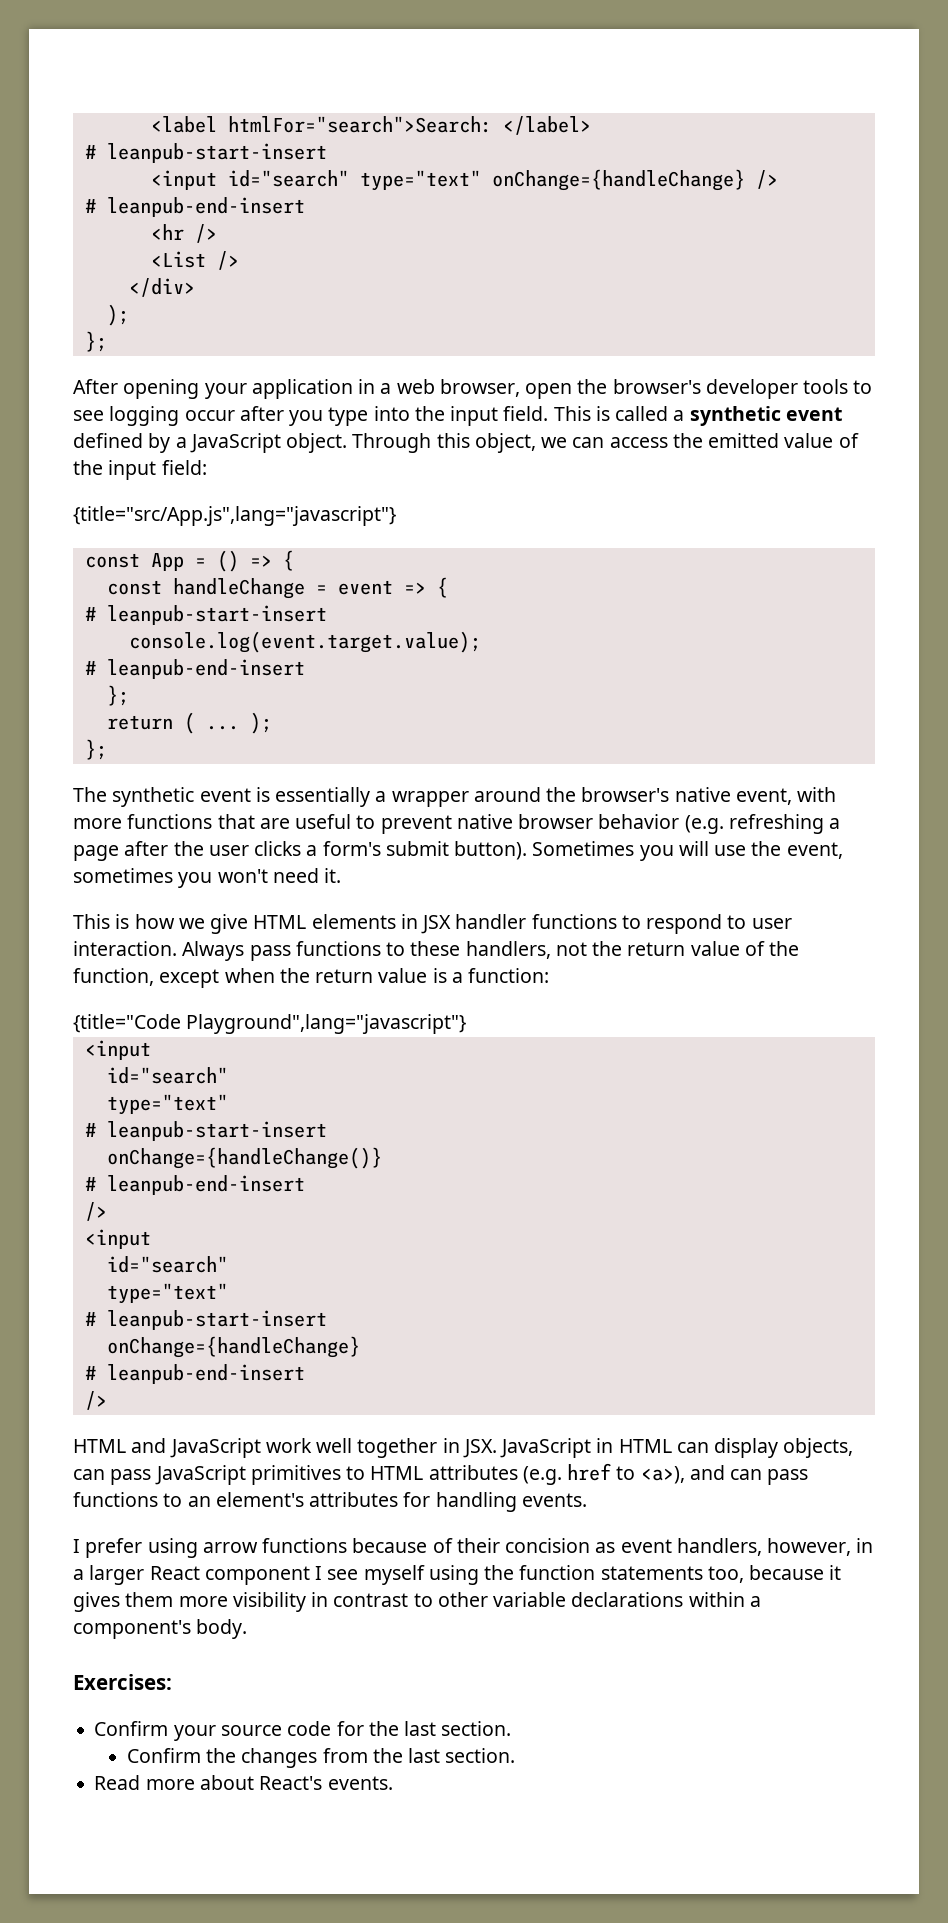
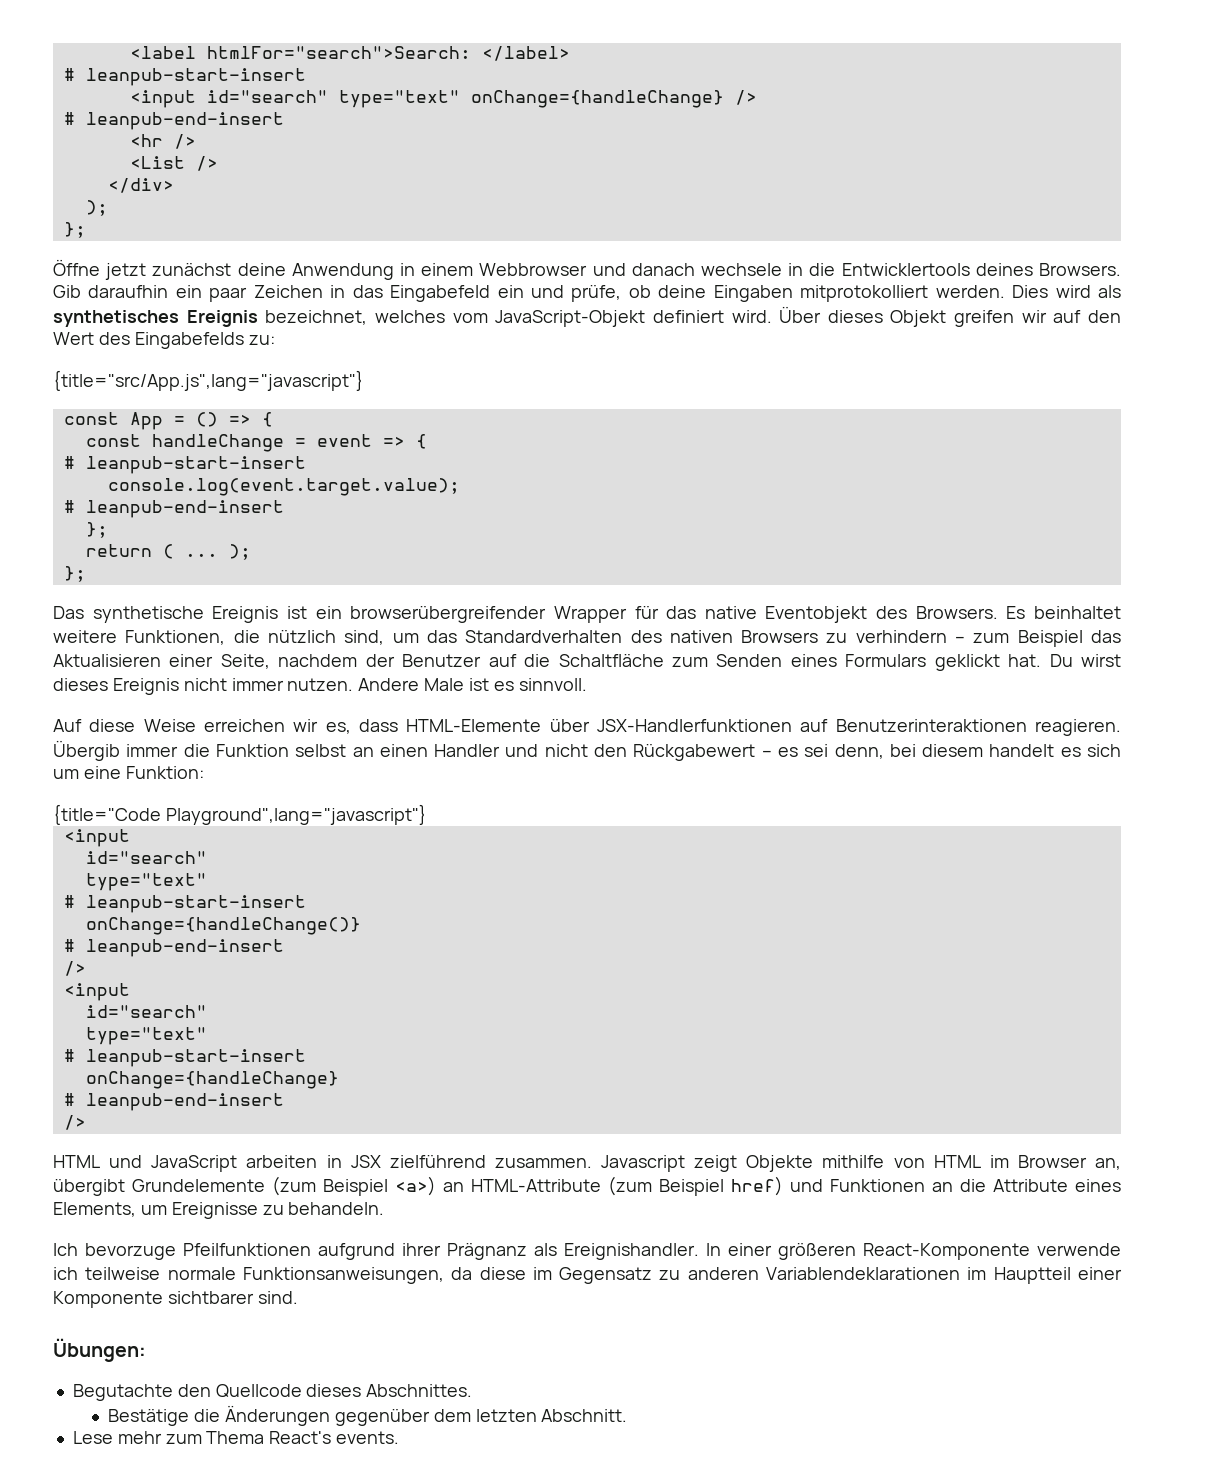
[73,379,873,399] [73,406,842,426] [73,433,859,453] [73,460,207,480] After opening your application in a web browser, open the browser's developer tools to see logging occur after you type into the input field. This is called a synthetic event defined by a JavaScript object. Through this object, we can access the emitted value of the input field: -> [53,259,1122,280] [53,285,1121,302] [53,306,1121,327] [53,332,275,349] Öffne jetzt zunächst deine Anwendung in einem Webbrowser und danach wechsele in die Entwicklertools deines Browsers. Gib daraufhin ein paar Zeichen in das Eingabefeld ein und prüfe, ob deine Eingaben mitprotokolliert werden. Dies wird als synthetisches Ereignis bezeichnet, welches vom JavaScript-Objekt definiert wird. Über dieses Objekt greifen wir auf den Wert des Eingabefelds zu:
[73,787,837,807] [73,814,841,834] [73,841,843,861] [73,868,342,888] [73,914,792,934] [73,941,800,961] [73,968,550,988] The synthetic event is essentially a wrapper around the browser's native event, with more functions that are useful to prevent native browser behavior (e.g. refreshing a page after the user clicks a form's submit button). Sometimes you will use the event, sometimes you won't need it. // This is how we give HTML elements in JSX handler functions to respond to user interaction. Always pass functions to these handlers, not the return value of the function, except when the return value is a function: -> [53,606,1121,623] [53,630,1121,647] [53,654,1121,671] [53,678,587,695] [53,719,1121,736] [53,740,1121,761] [53,766,204,779] Das synthetische Ereignis ist ein browserübergreifender Wrapper für das native Eventobjekt des Browsers. Es beinhaltet weitere Funktionen, die nützlich sind, um das Standardverhalten des nativen Browsers zu verhindern – zum Beispiel das Aktualisieren einer Seite, nachdem der Benutzer auf die Schaltfläche zum Senden eines Formulars geklickt hat. Du wirst dieses Ereignis nicht immer nutzen. Andere Male ist es sinnvoll. // Auf diese Weise erreichen wir es, dass HTML-Elemente über JSX-Handlerfunktionen auf Benutzerinteraktionen reagieren. Übergib immer die Funktion selbst an einen Handler und nicht den Rückgabewert – es sei denn, bei diesem handelt es sich um eine Funktion:
[131,1438,854,1458] [73,1463,809,1485] [73,1492,587,1512] [73,1538,874,1558] [73,1565,842,1585] [73,1592,761,1612] [73,1619,248,1639] [73,1674,172,1690] [94,1721,512,1741] [126,1748,516,1768] [94,1775,254,1790] and JavaScript work well together in JSX. JavaScript in HTML can display objects, can pass JavaScript primitives to HTML attributes (e.g. href to <a>), and can pass functions to an element's attributes for handling events. // I prefer using arrow functions because of their concision as event handlers, however, in a larger React component I see myself using the function statements too, because it gives them more visibility in contrast to other variable declarations within a component's body. // Exercises: // Confirm your source code for the last section. // Confirm the changes from the last section. // Read more about -> [109,1155,1121,1172] [53,1176,1121,1196] [53,1202,385,1219] [53,1243,1121,1260] [53,1267,1122,1284] [53,1291,298,1308] [53,1338,146,1362] [72,1384,473,1401] [108,1405,628,1426] [72,1431,265,1444] und JavaScript arbeiten in JSX zielführend zusammen. Javascript zeigt Objekte mithilfe von HTML im Browser an, übergibt Grundelemente (zum Beispiel <a>) an HTML-Attribute (zum Beispiel href) und Funktionen an die Attribute eines Elements, um Ereignisse zu behandeln. // Ich bevorzuge Pfeilfunktionen aufgrund ihrer Prägnanz als Ereignishandler. In einer größeren React-Komponente verwende ich teilweise normale Funktionsanweisungen, da diese im Gegensatz zu anderen Variablendeklarationen im Hauptteil einer Komponente sichtbarer sind. // Übungen: // Begutachte den Quellcode dieses Abschnittes. // Bestätige die Änderungen gegenüber dem letzten Abschnitt. // Lese mehr zum Thema

